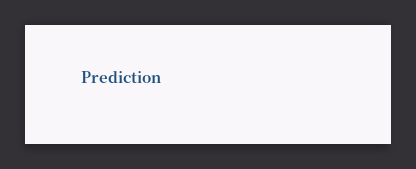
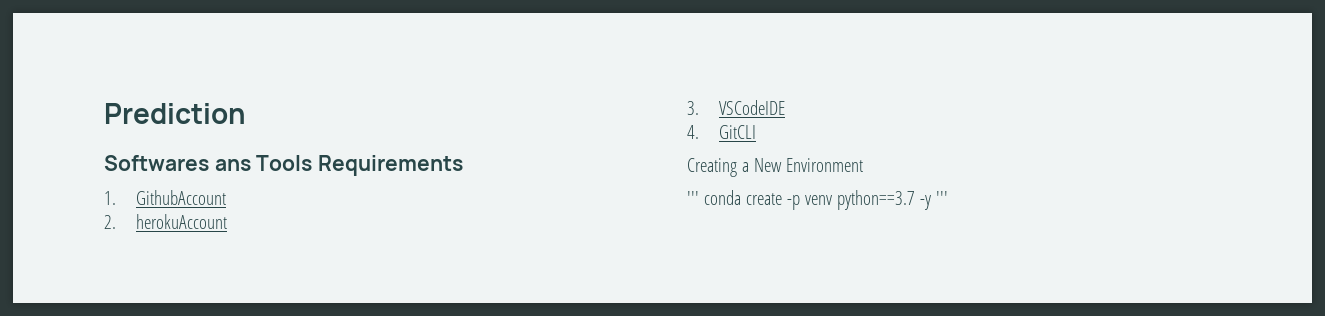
(161, 77) none -> [104,155,464,176] [104,190,227,205] [104,214,228,229] [687,100,786,115] [687,125,757,139] [687,158,863,177] [687,190,948,210] // Softwares ans Tools Requirements // 1. GithubAccount // 2. herokuAccount // 3. VSCodeIDE // 4. GitCLI // Creating a New Environment // ''' conda create -p venv python==3.7 -y '''

